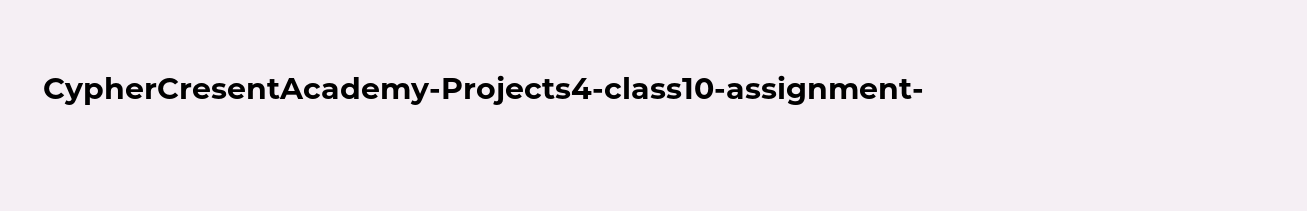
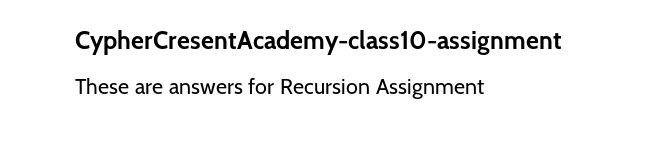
[43,75,924,105] CypherCresentAcademy-Projects4-class10-assignment- -> [75,30,562,55] [75,78,485,99] CypherCresentAcademy-class10-assignment // These are answers for Recursion Assignment

